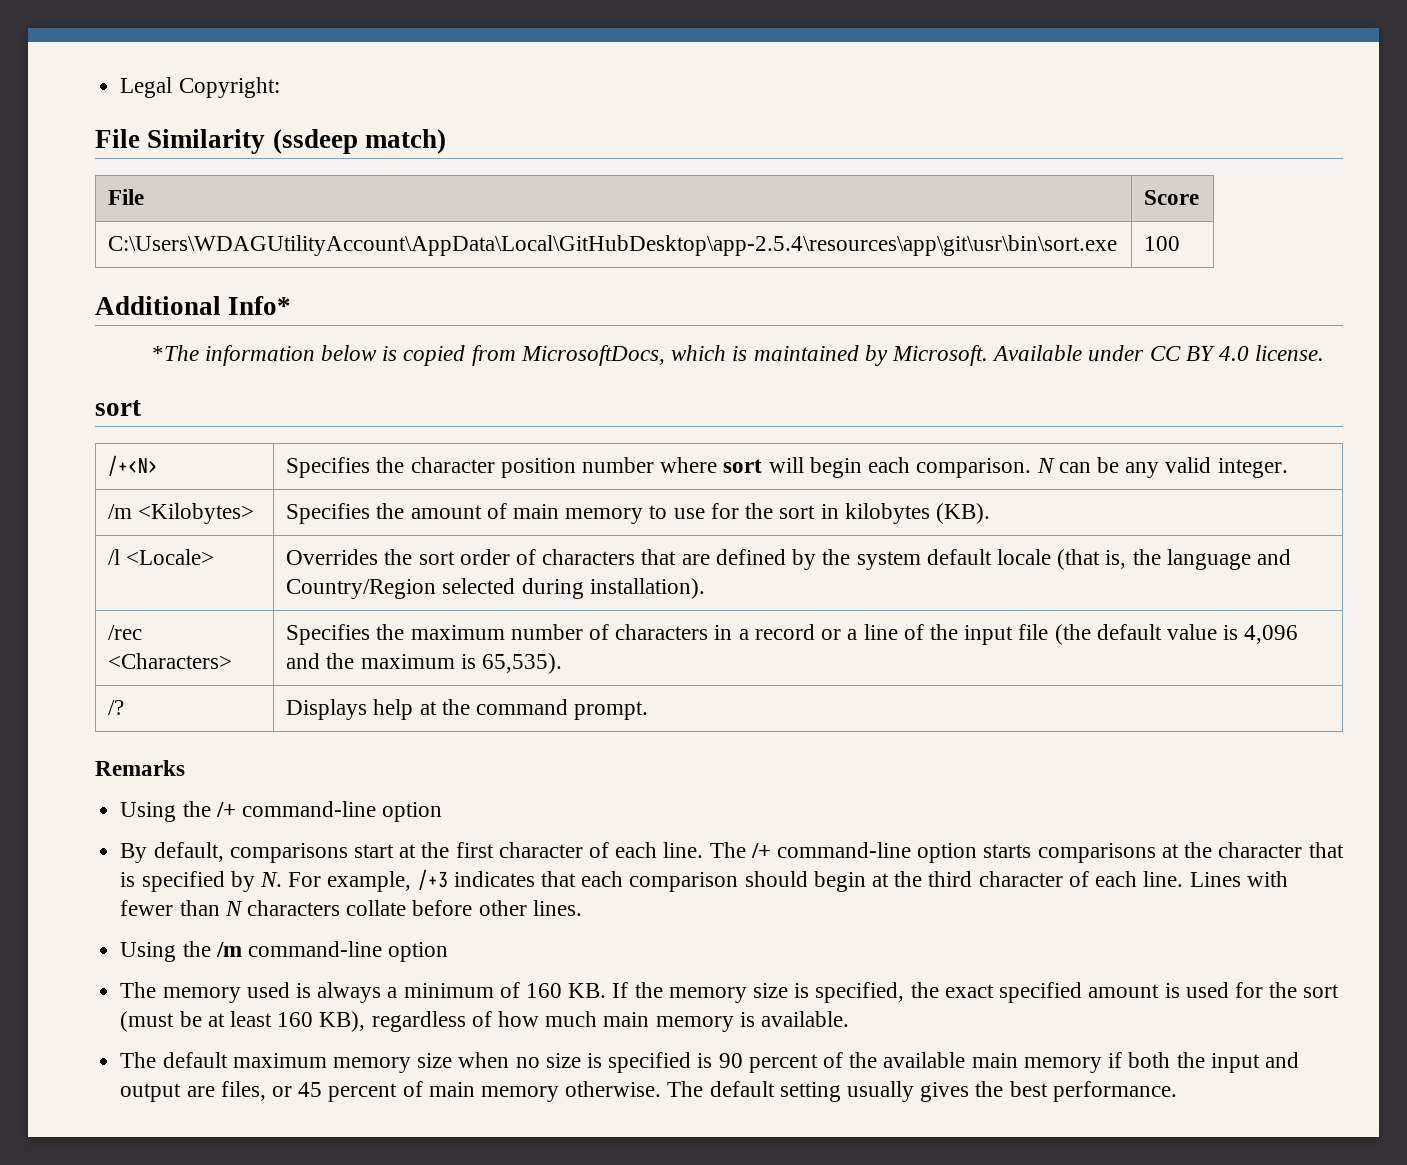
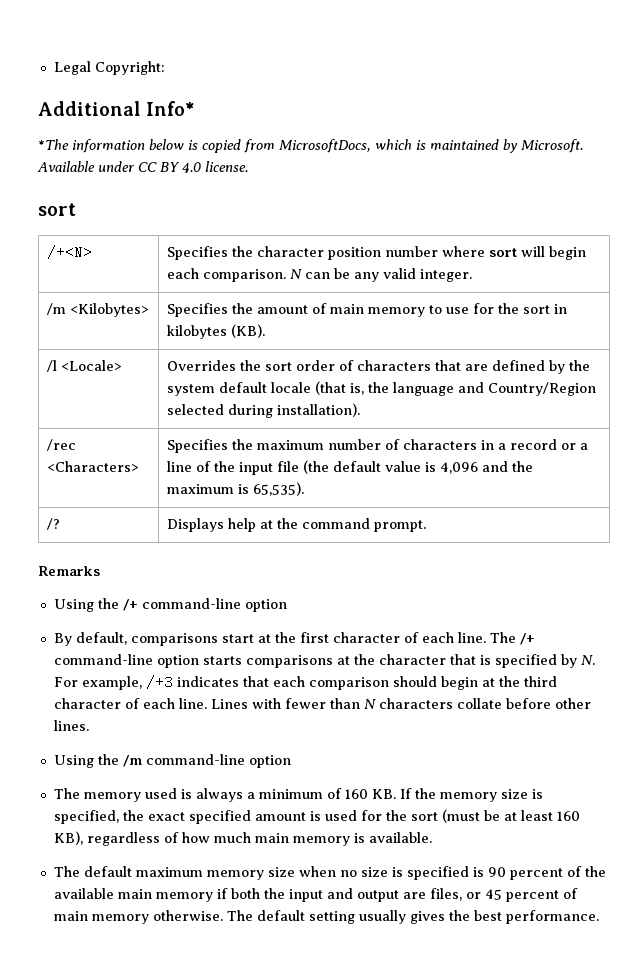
[95,129,446,154] [108,189,145,205] [1144,190,1200,205] [108,235,1118,256] [1144,236,1181,251] // File Similarity (ssdeep match) // File | Score // C:\Users\WDAGUtilityAccount\AppData\Local\GitHubDesktop\app-2.5.4\resources\app\git\usr\bin\sort.exe | 100 -> (165, 68) none

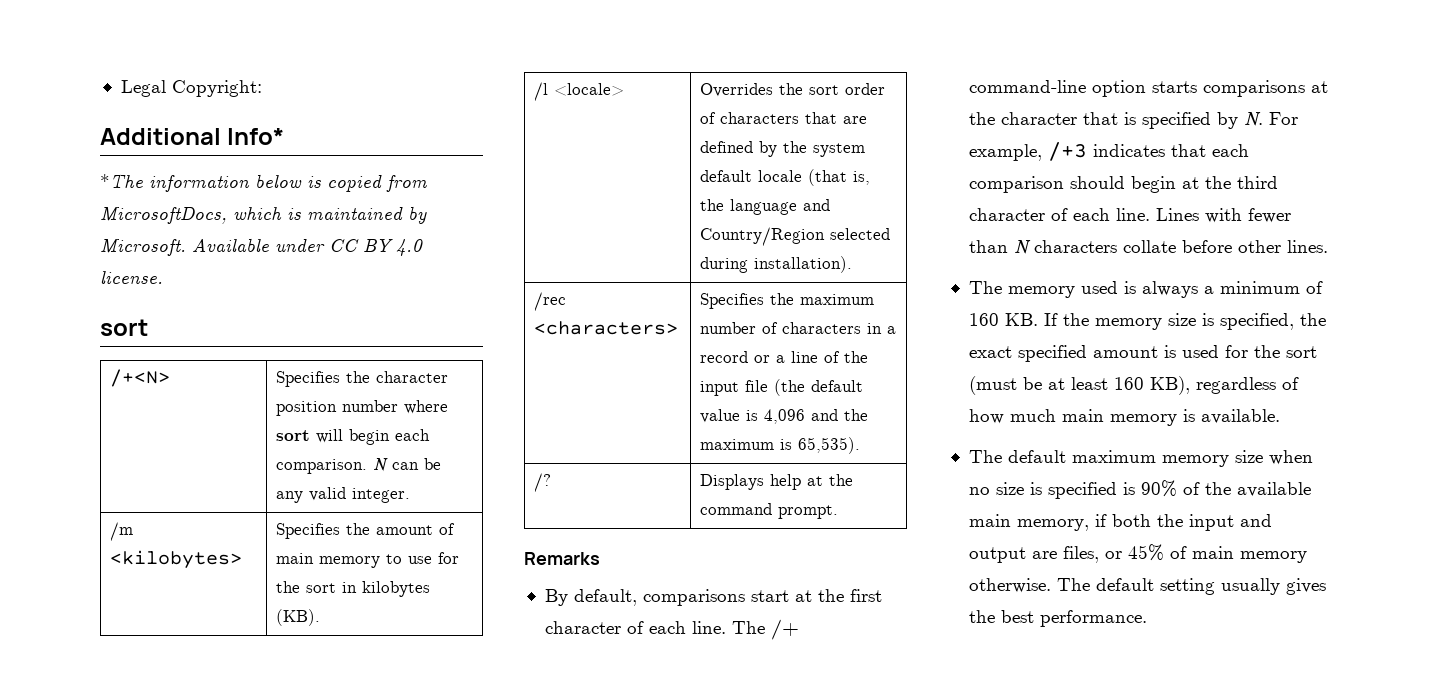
[69,303,149,317] <Kilobytes> -> [110,550,243,569] <kilobytes>
[60,360,122,371] <Locale> -> [554,83,625,96] <locale>
[46,461,139,472] <Characters> -> [534,321,679,335] <characters>
[53,598,287,612] // Using the /+ command-line option -> (600, 558) none
[53,754,291,768] // Using the /m command-line option -> (1328, 246) none
[487,867,563,880] 90 percent -> [1140,480,1177,497] 90%
[155,892,213,902] memory -> [1016,519,1089,531] memory,
[484,889,559,902] 45 percent -> [1127,544,1164,561] 45%

